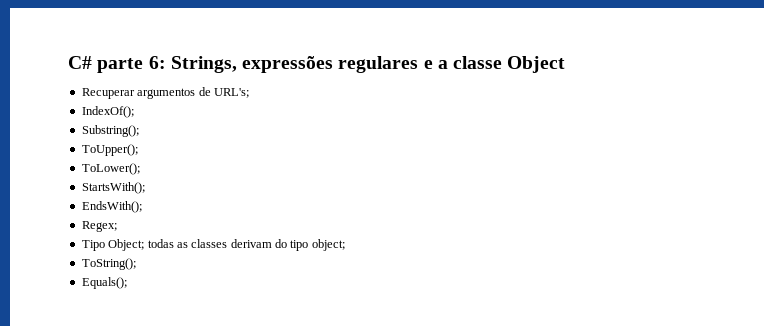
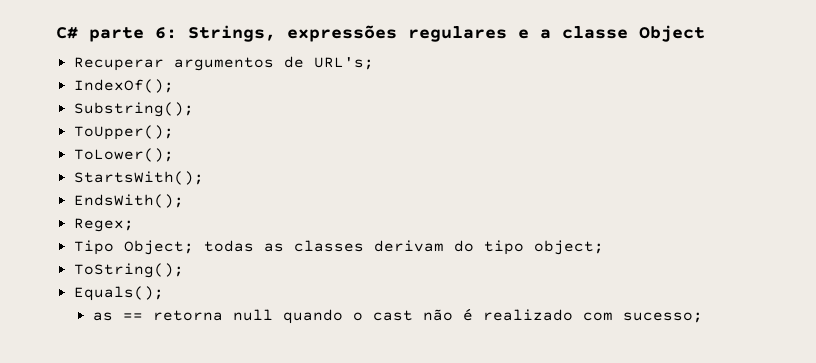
(127, 283) none -> [92,308,703,324] // as == retorna null quando o cast não é realizado com sucesso;

